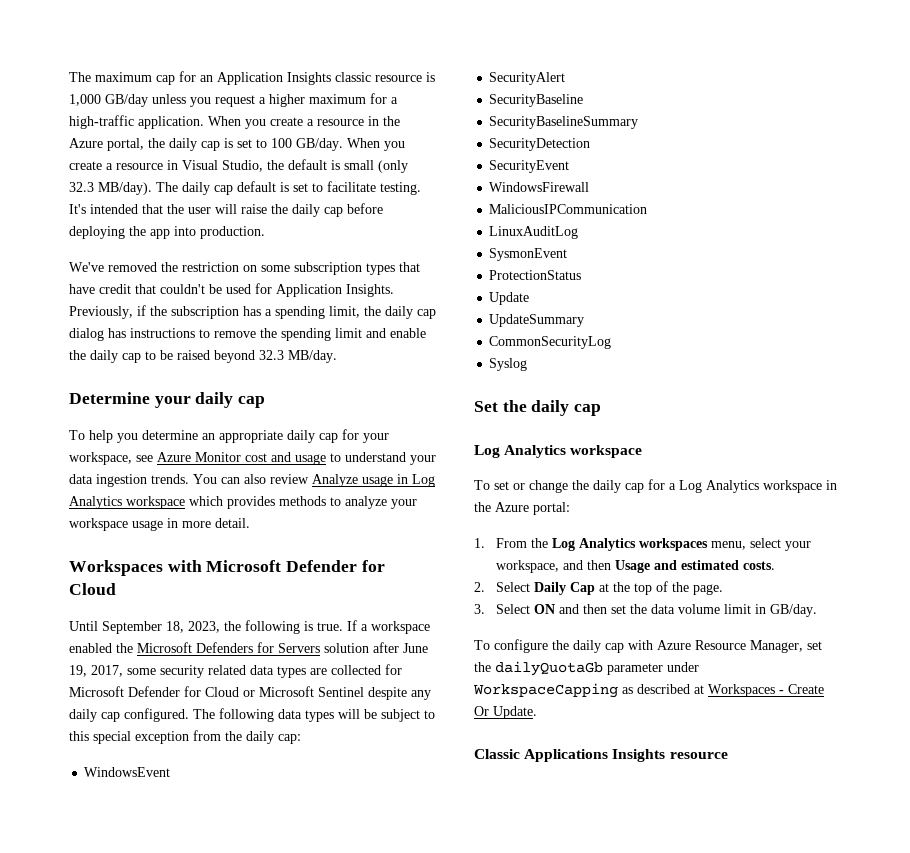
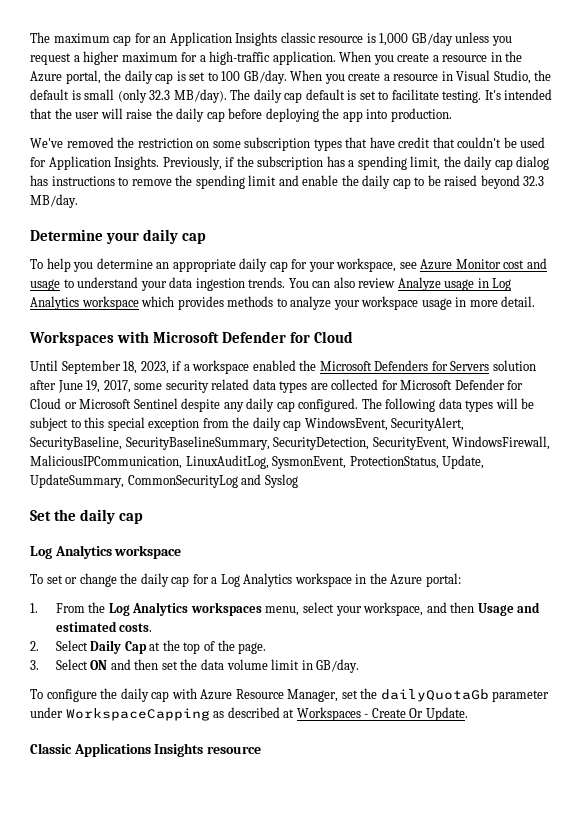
[224,620,357,634] the following is true. If -> [172,361,182,371] if
[278,734,301,744] [84,767,171,777] [489,72,566,85] [489,94,584,107] [489,116,639,129] [489,138,591,151] [489,160,570,173] [489,182,590,192] [489,204,648,214] [489,226,579,239] [489,248,568,261] [489,270,582,280] [489,292,530,305] [489,314,585,327] cap: // WindowsEvent // SecurityAlert // SecurityBaseline // SecurityBaselineSummary // SecurityDetection // SecurityEvent // WindowsFirewall // MaliciousIPCommunication // LinuxAuditLog // SysmonEvent // ProtectionStatus // Update // UpdateSummary // -> [283,417,465,431] [30,436,551,450] [30,455,485,469] [30,474,124,488] cap WindowsEvent, SecurityAlert, SecurityBaseline, SecurityBaselineSummary, SecurityDetection, SecurityEvent, WindowsFirewall, MaliciousIPCommunication, LinuxAuditLog, SysmonEvent, ProtectionStatus, Update, UpdateSummary,
(612, 342) // -> [241,474,262,485] and

